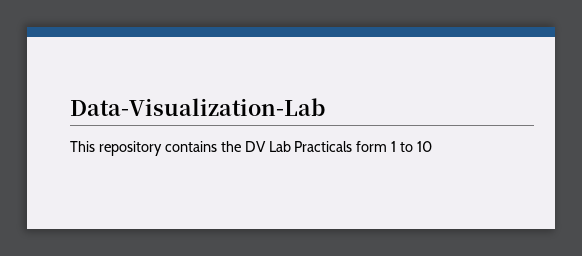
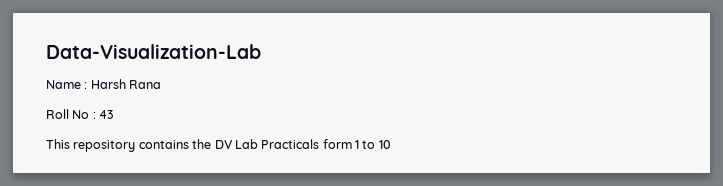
(325, 107) none -> [46,79,162,89] [46,109,115,119] // Name : Harsh Rana // Roll No : 43

